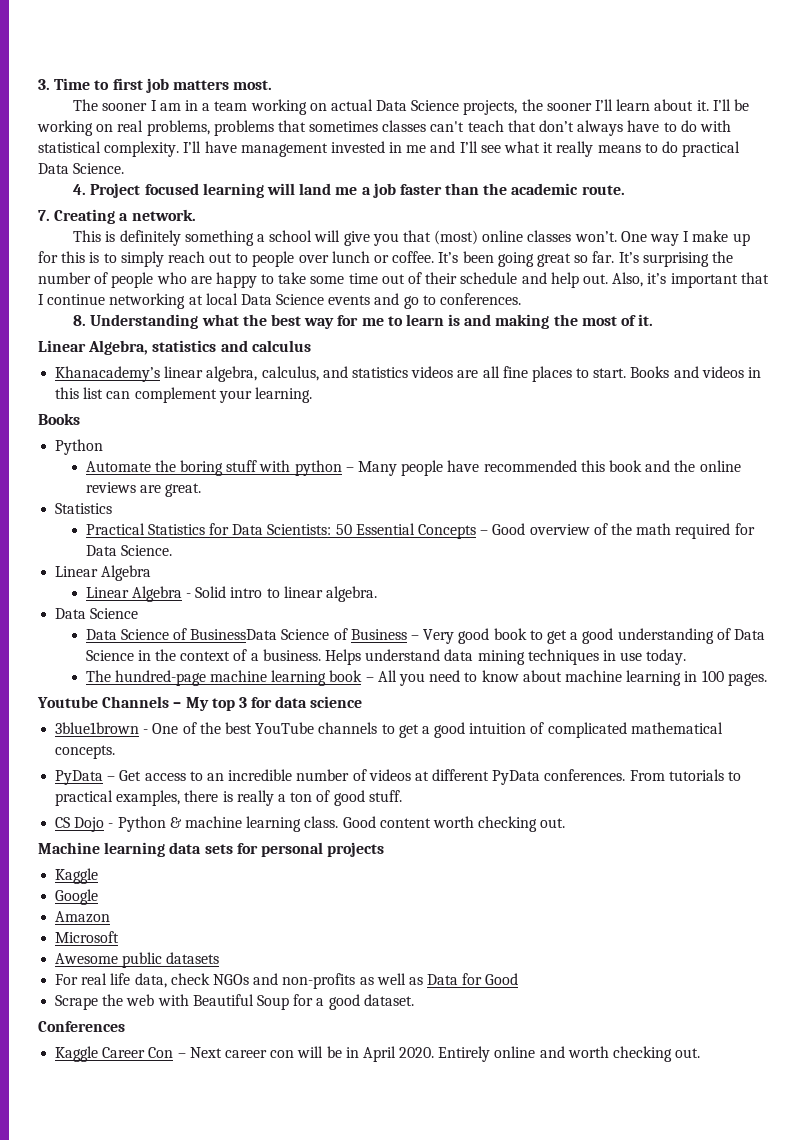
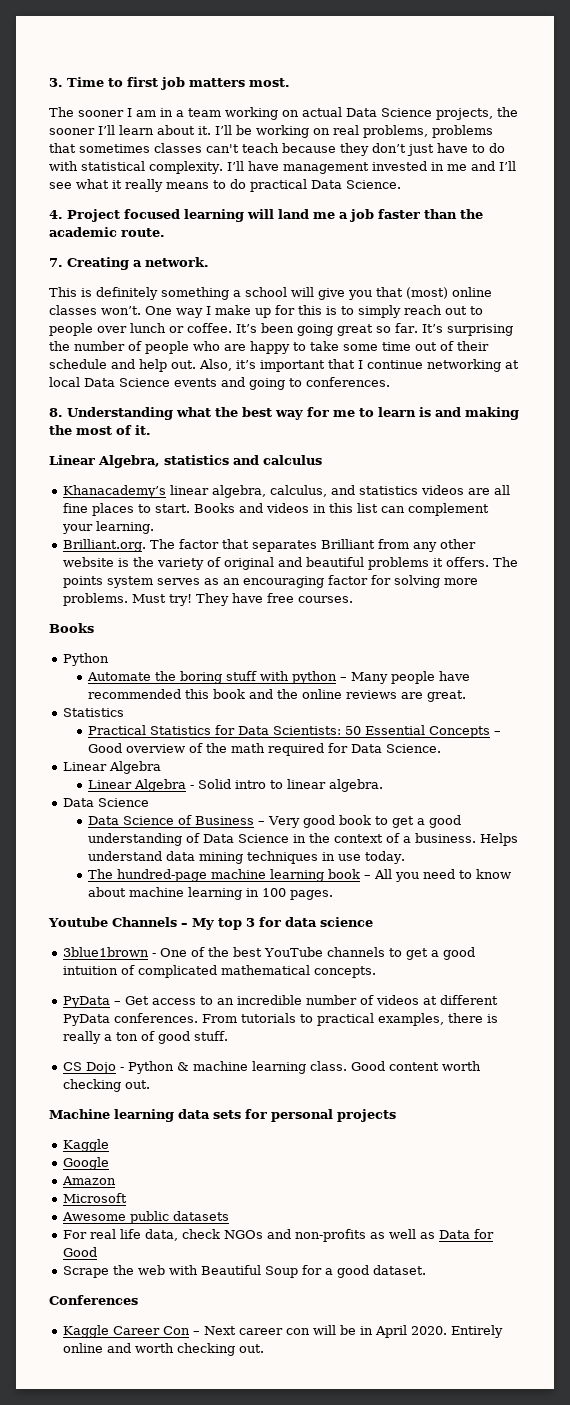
[507,120,624,136] that don’t always -> [282,143,434,156] because they don’t just
[403,296,419,309] go -> [249,378,285,390] going
(312, 395) none -> [63,539,477,552] [63,557,519,570] [63,575,479,588] [63,593,354,606] // Brilliant.org. The factor that separates Brilliant from any other website is the variety of original and beautiful problems it offers. The points system serves as an encouraging factor for solving more problems. Must try! They have free courses.
[190,628,348,640] BusinessData Science of -> (193, 820) none

